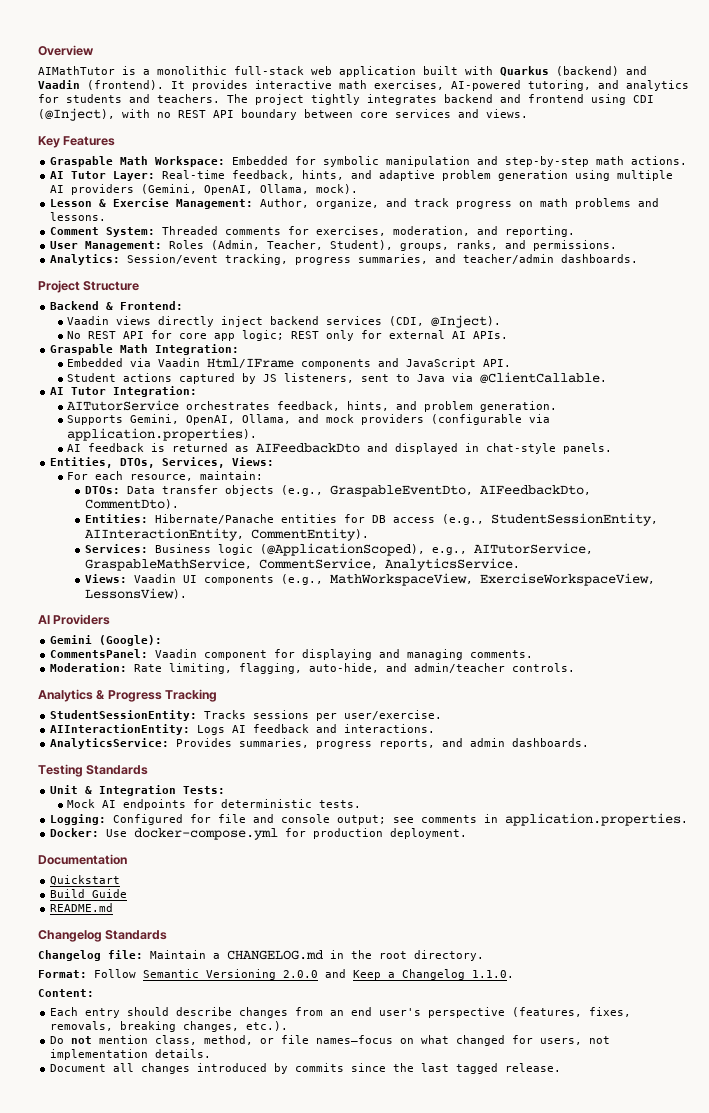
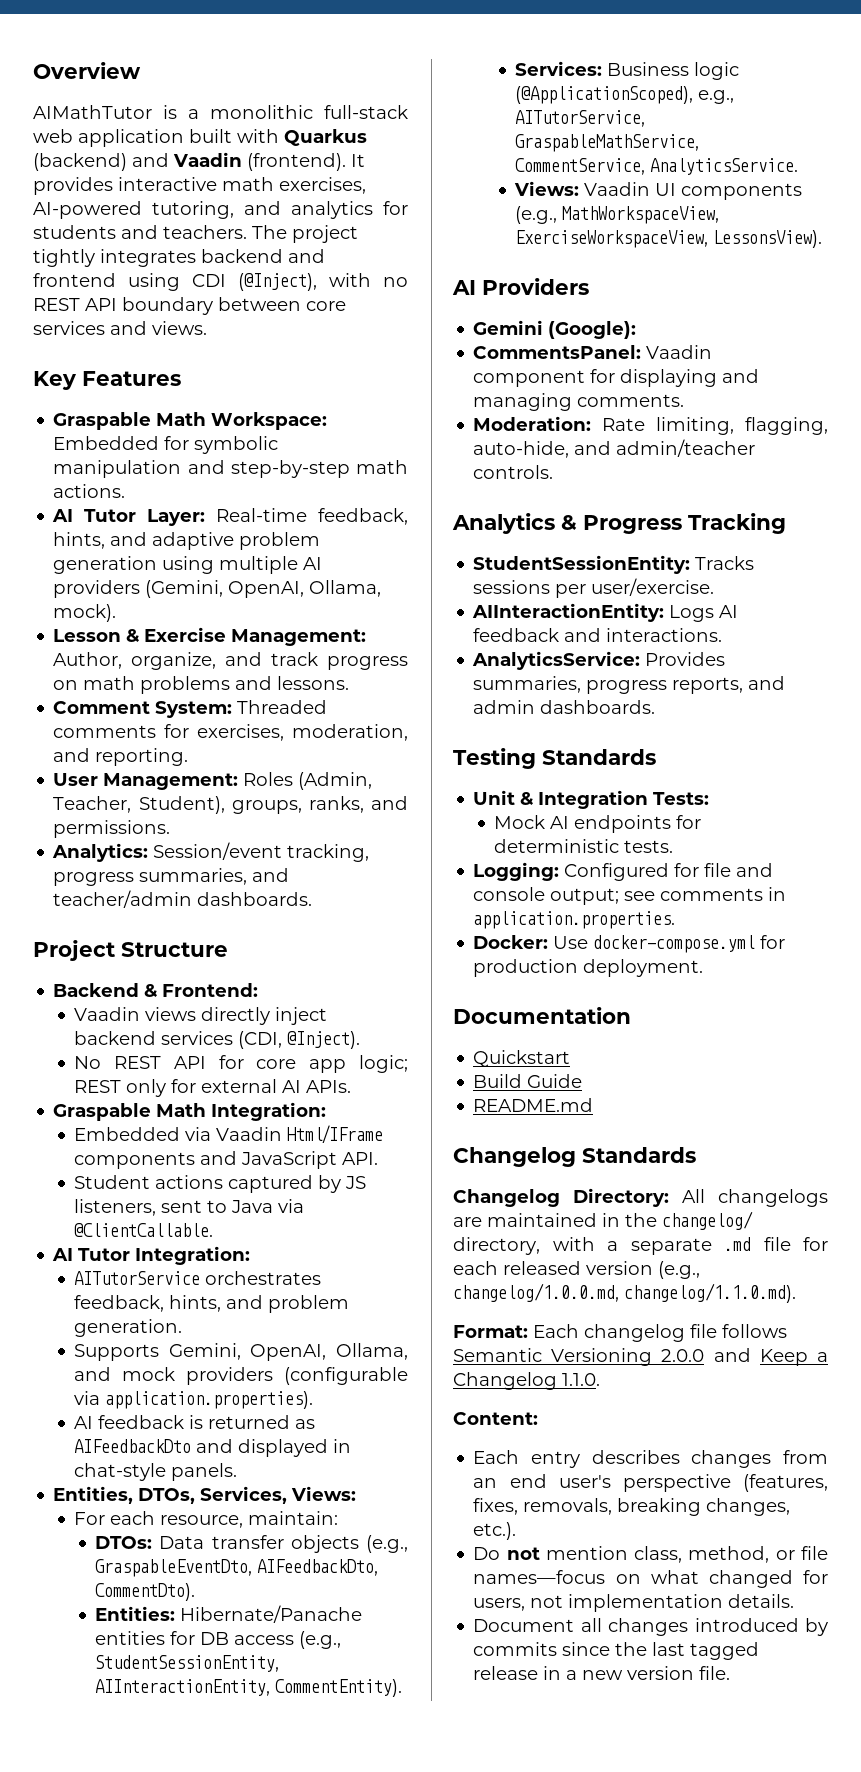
[108,950,484,961] [38,969,136,978] file: Maintain a CHANGELOG.md in the root directory. // Format: Follow -> [573,1188,828,1207] [453,1211,753,1230] [453,1237,828,1255] [453,1261,700,1279] [453,1283,796,1303] [453,1324,787,1342] Directory: All changelogs are maintained in the changelog/ directory, with a separate .md file for each released version (e.g., changelog/1.0.0.md, changelog/1.1.0.md). // Format: Each changelog file follows
[127,1007,233,1016] should describe -> [591,1450,680,1464] describes
[505,1063,562,1072] release. -> [473,1666,731,1680] release in a new version file.

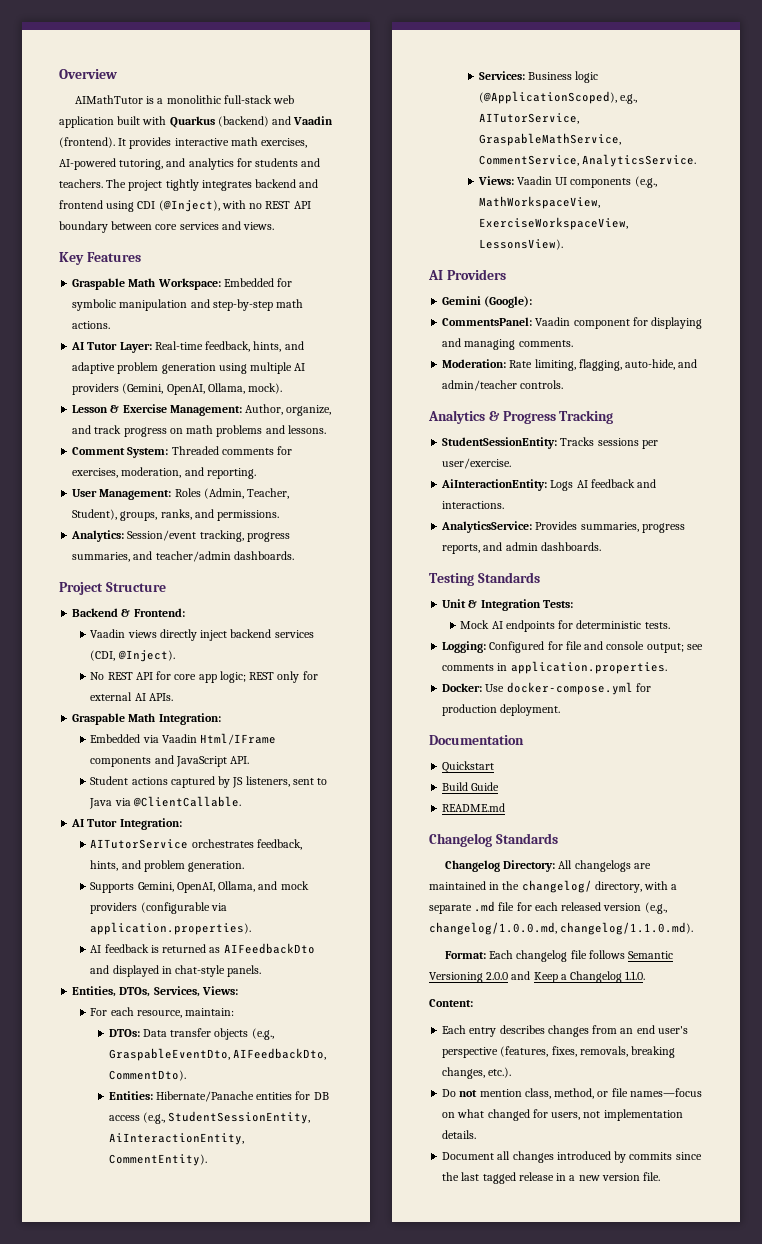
[95,1679,271,1696] AIInteractionEntity, -> [108,1133,244,1145] AiInteractionEntity,
[472,603,665,622] AIInteractionEntity: -> [441,479,548,491] AiInteractionEntity:

